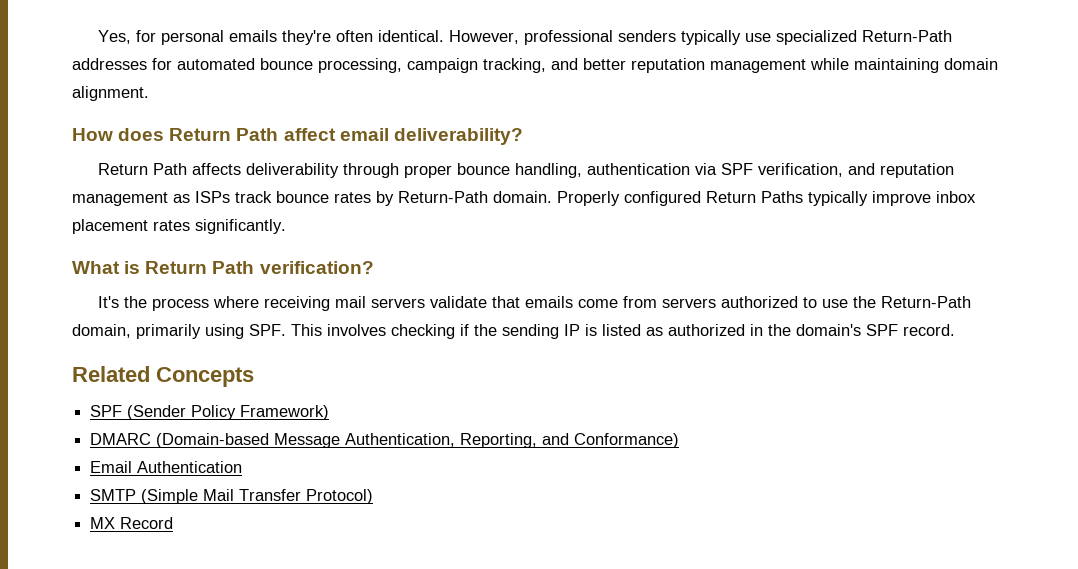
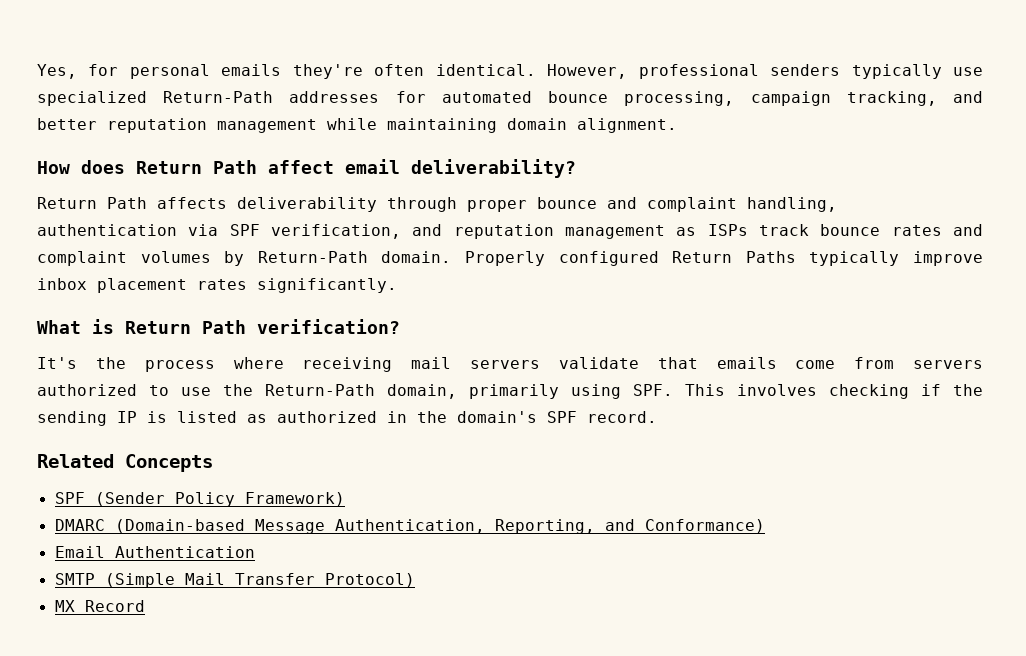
(510, 169) none -> [607,197,737,212] and complaint
(371, 197) none -> [953,224,984,236] [37,251,211,266] and complaint volumes

